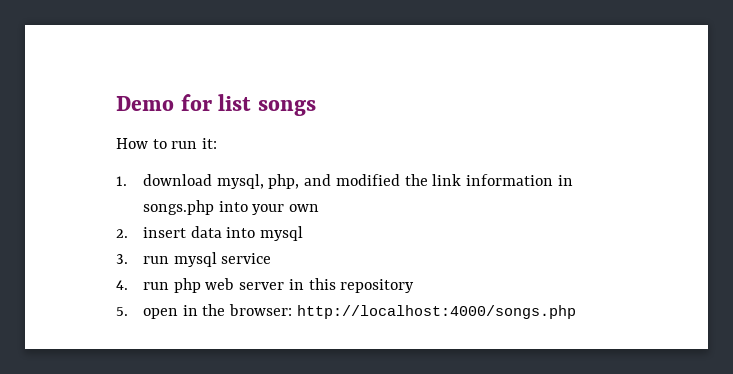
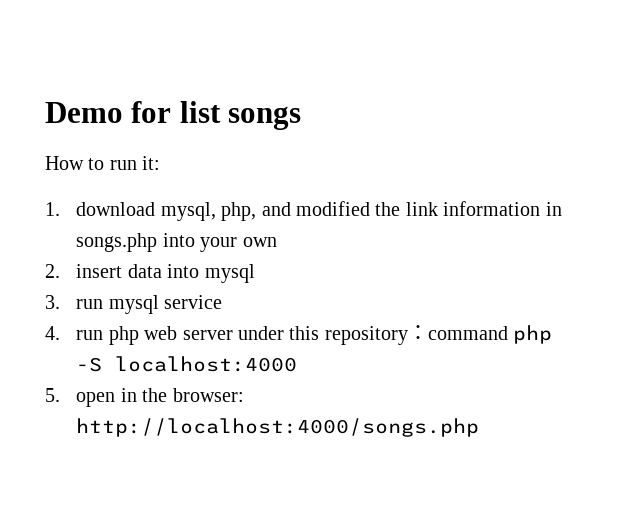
[288,279,304,290] in -> [238,326,285,340] under
(415, 286) none -> [407,325,553,344] [76,356,298,372] ：command php -S localhost:4000

